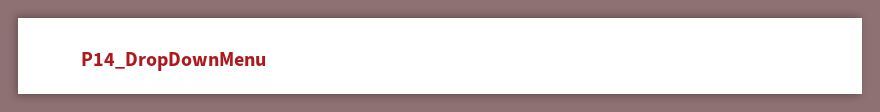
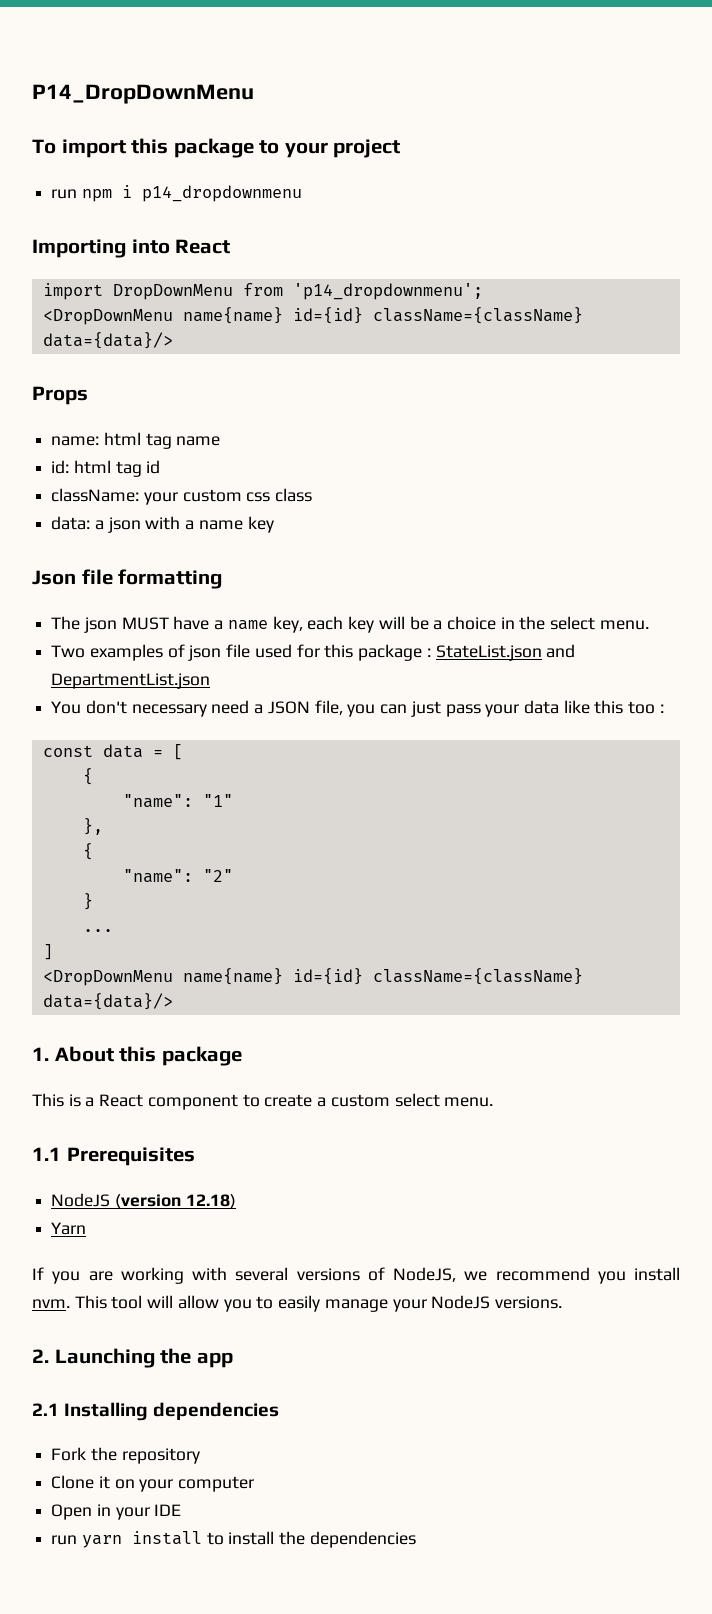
(266, 61) none -> [32,138,401,158] [51,185,302,202] [32,239,231,258] [42,283,483,300] [42,307,583,325] [42,332,173,349] [32,386,88,405] [51,432,221,449] [51,460,161,477] [51,488,313,505] [51,516,274,533] [32,569,223,589] [51,616,649,633] [51,644,576,661] [51,673,211,689] [51,700,664,717] [42,744,183,760] [82,768,93,785] [122,794,233,808] [82,818,103,835] [82,843,93,860] [122,869,233,883] [82,893,93,910] [82,929,113,932] [42,944,53,960] [42,968,583,986] [42,993,173,1010] [32,1046,242,1066] [32,1093,494,1110] [32,1147,195,1166] [51,1193,236,1209] [51,1222,87,1235] [32,1267,680,1284] [32,1295,562,1312] [32,1348,233,1368] [32,1402,280,1421] [51,1447,200,1464] [51,1475,255,1492] [51,1504,182,1520] [51,1531,416,1548] // To import this package to your project // run npm i p14_dropdownmenu // Importing into React // import DropDownMenu from 'p14_dropdownmenu'; // <DropDownMenu name{name} id={id} className={className} data={data}/> // Props // name: html tag name // id: html tag id // className: your custom css class // data: a json with a name key // Json file formatting // The json MUST have a name key, each key will be a choice in the select menu. // Two examples of json file used for this package : StateList.json and DepartmentList.json // You don't necessary need a JSON file, you can just pass your data like this too : // const data = [ // { // "name": "1" // }, // { // "name": "2" // } // ... // ] // <DropDownMenu name{name} id={id} className={className} data={data}/> // 1. About this package // This is a React component to create a custom select menu. // 1.1 Prerequisites // NodeJS (version 12.18) // Yarn // If you are working with several versions of NodeJS, we recommend you install nvm. This tool will allow you to easily manage your NodeJS versions. // 2. Launching the app // 2.1 Installing dependencies // Fork the repository // Clone it on your computer // Open in your IDE // run yarn install to install the dependencies

